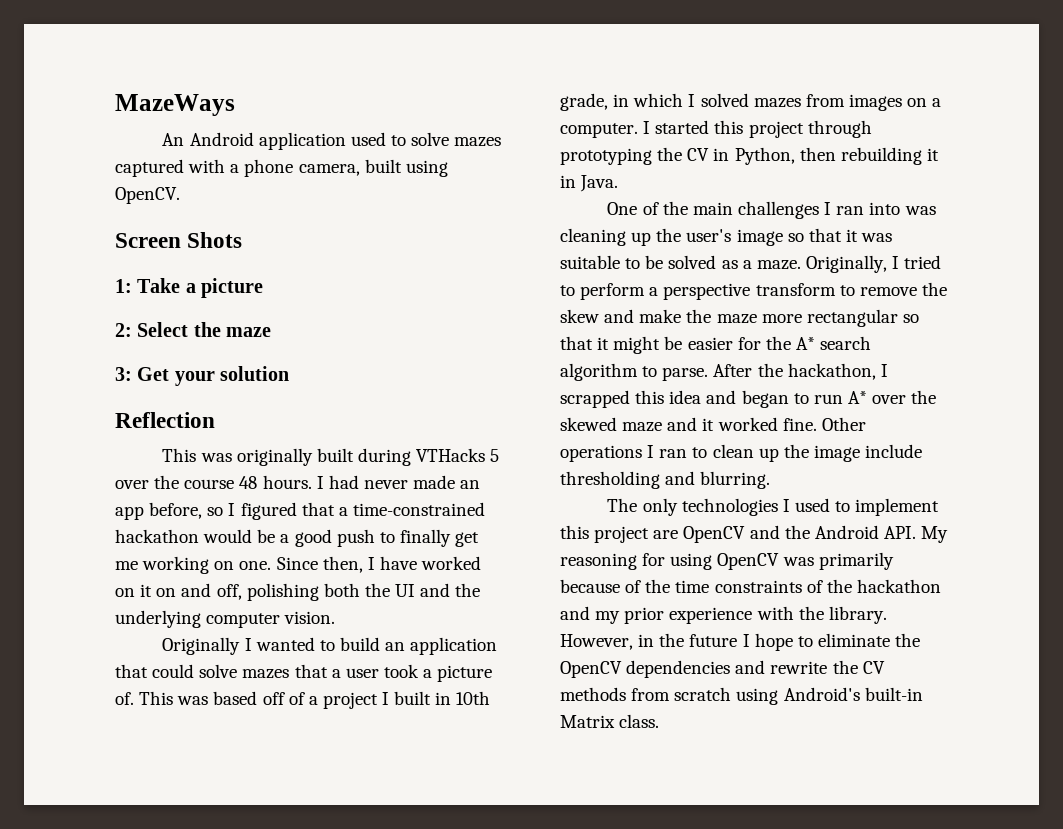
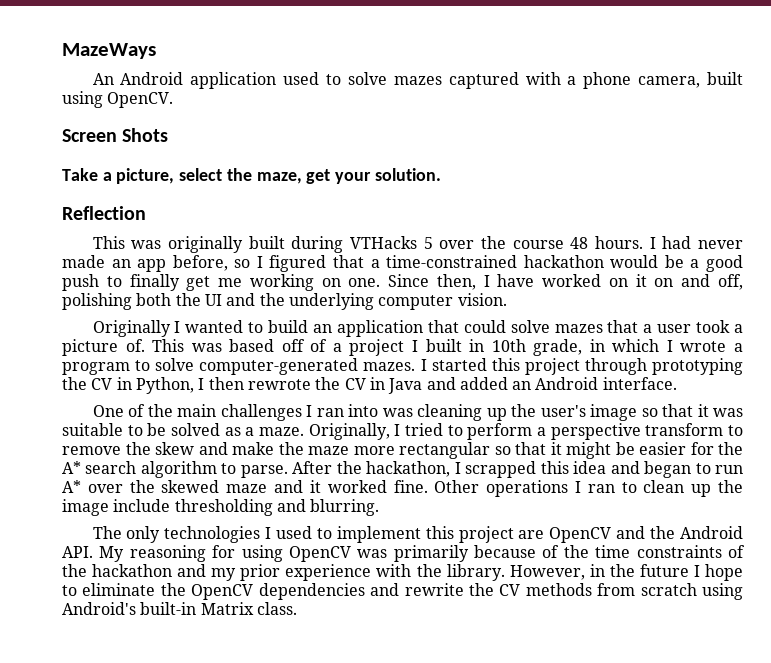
[115,279,132,293] 1: -> (169, 135) none
[201,278,264,298] [115,322,272,337] [115,366,290,386] picture // 2: Select the maze // 3: Get your solution -> [116,168,441,184] picture, select the maze, get your solution.
[700,93,942,111] [560,123,638,138] solved mazes from images on a computer. -> [680,341,743,352] [62,358,416,375] wrote a program to solve computer-generated mazes.
[799,147,939,165] [560,175,619,192] then rebuilding it in Java. -> [198,377,677,394] I then rewrote the CV in Java and added an Android interface.

